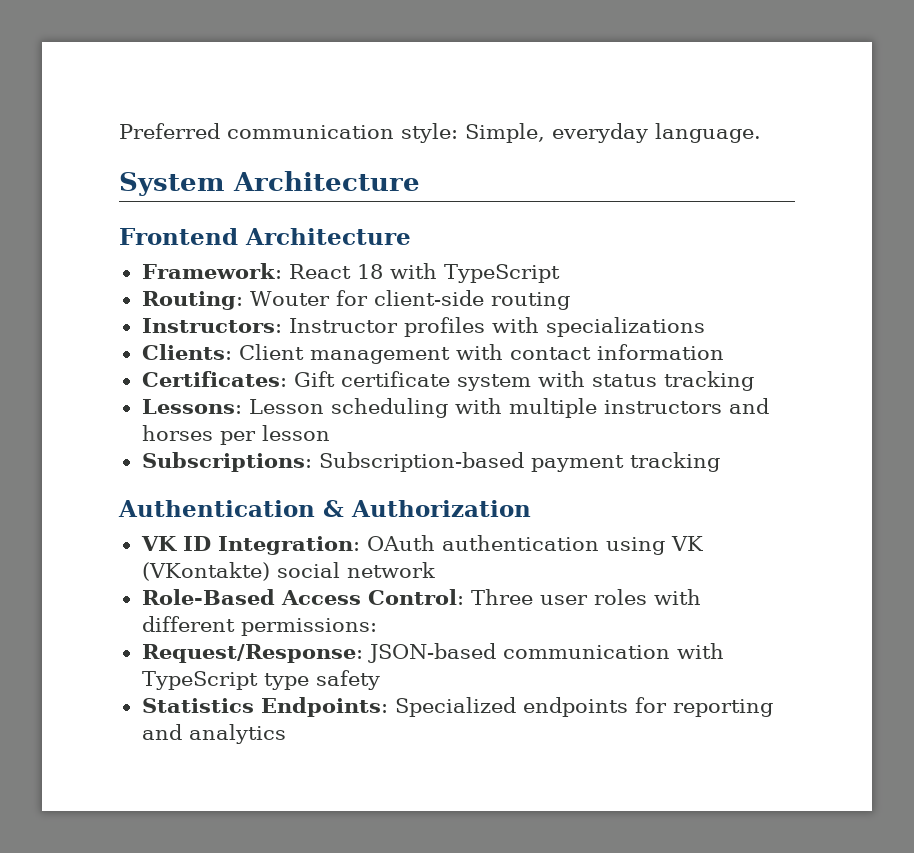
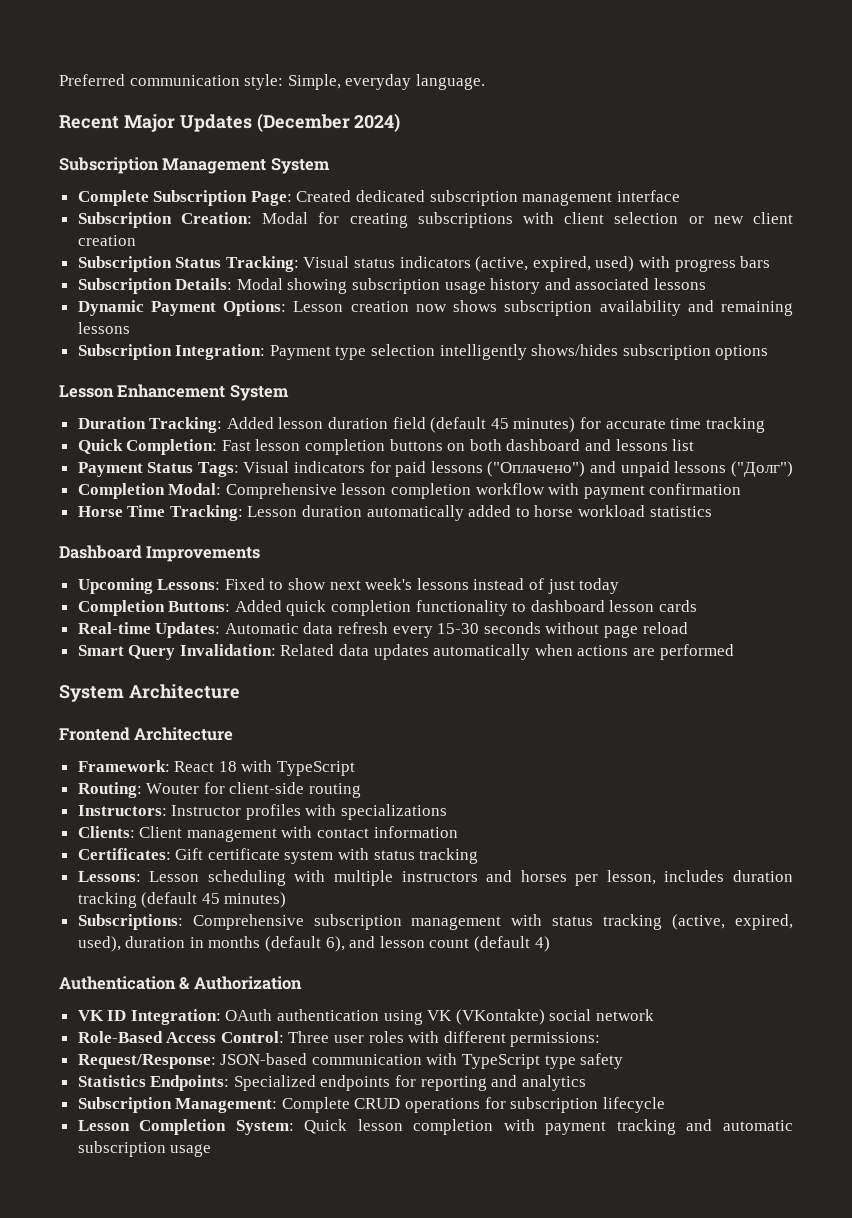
(761, 133) none -> [59,113,401,132] [59,157,330,174] [77,190,680,206] [77,212,793,228] [77,235,136,246] [77,256,771,272] [77,278,707,294] [77,300,794,316] [77,322,130,334] [77,344,769,360] [59,384,289,401] [77,417,765,433] [77,439,695,455] [77,461,793,477] [77,483,742,499] [77,505,712,521] [59,545,261,562] [77,578,620,594] [77,600,698,616] [77,622,688,638] [77,644,734,660] // Recent Major Updates (December 2024) // Subscription Management System // Complete Subscription Page: Created dedicated subscription management interface // Subscription Creation: Modal for creating subscriptions with client selection or new client creation // Subscription Status Tracking: Visual status indicators (active, expired, used) with progress bars // Subscription Details: Modal showing subscription usage history and associated lessons // Dynamic Payment Options: Lesson creation now shows subscription availability and remaining lessons // Subscription Integration: Payment type selection intelligently shows/hides subscription options // Lesson Enhancement System // Duration Tracking: Added lesson duration field (default 45 minutes) for accurate time tracking // Quick Completion: Fast lesson completion buttons on both dashboard and lessons list // Payment Status Tags: Visual indicators for paid lessons ("Оплачено") and unpaid lessons ("Долг") // Completion Modal: Comprehensive lesson completion workflow with payment confirmation // Horse Time Tracking: Lesson duration automatically added to horse workload statistics // Dashboard Improvements // Upcoming Lessons: Fixed to show next week's lessons instead of just today // Completion Buttons: Added quick completion functionality to dashboard lesson cards // Real-time Updates: Automatic data refresh every 15-30 seconds without page reload // Smart Query Invalidation: Related data updates automatically when actions are performed
[261,425,330,441] [141,452,720,472] lesson // Subscriptions: Subscription-based payment tracking -> [606,870,794,885] [77,892,287,908] [77,914,793,930] [77,936,550,952] lesson, includes duration tracking (default 45 minutes) // Subscriptions: Comprehensive subscription management with status tracking (active, expired, used), duration in months (default 6), and lesson count (default 4)
(286, 734) none -> [77,1097,665,1113] [77,1119,793,1135] [77,1141,212,1157] // Subscription Management: Complete CRUD operations for subscription lifecycle // Lesson Completion System: Quick lesson completion with payment tracking and automatic subscription usage

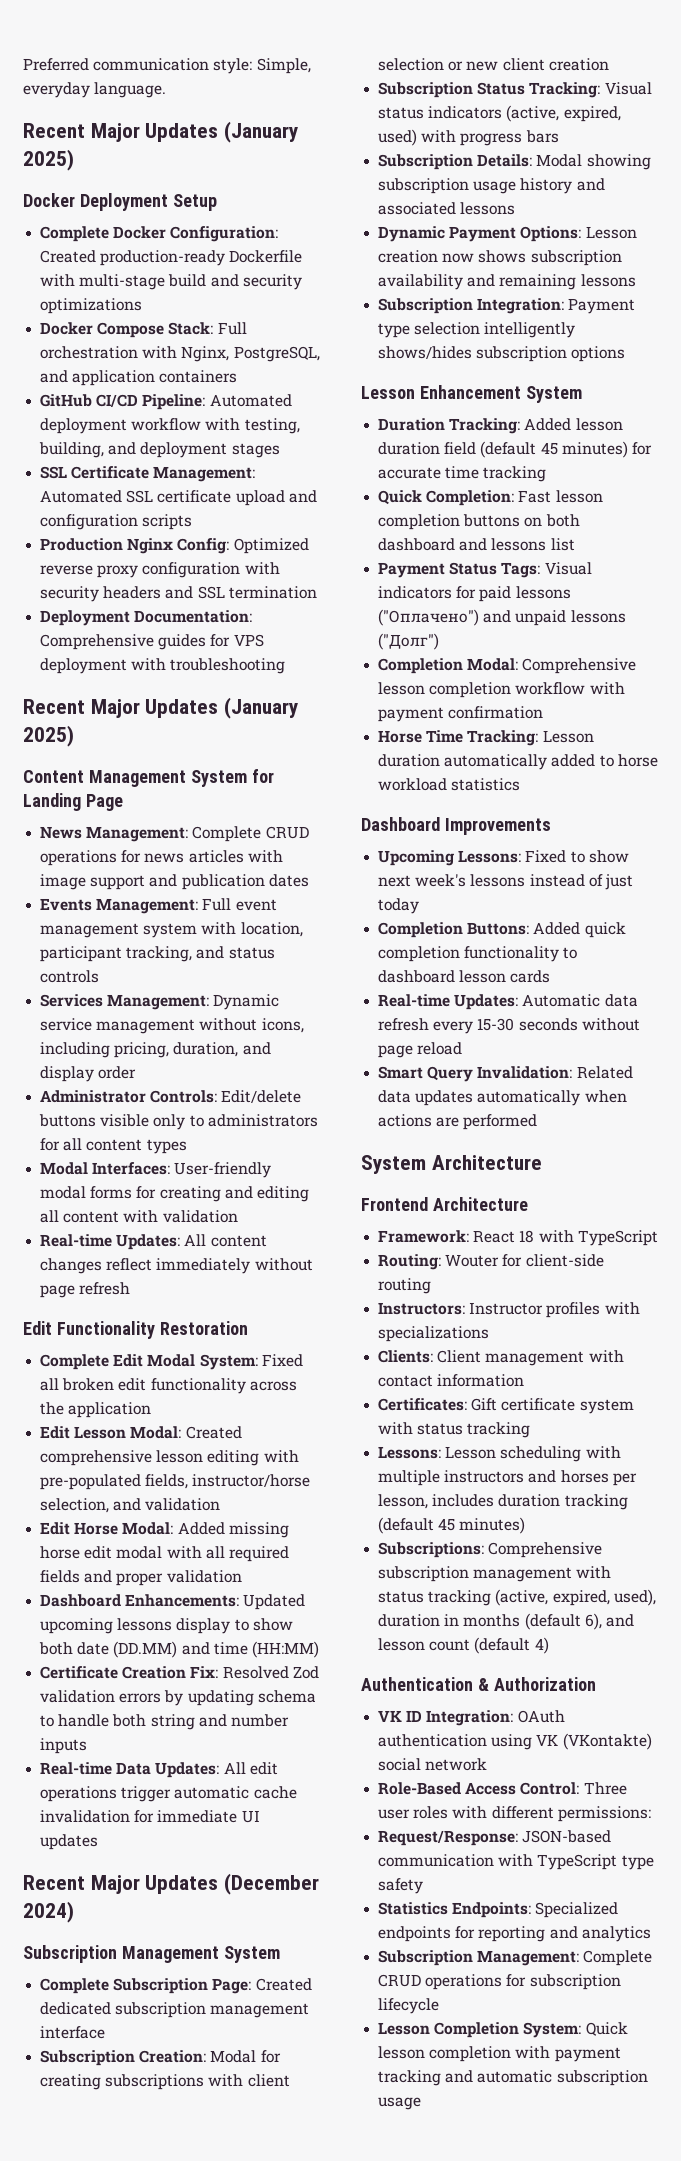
(485, 82) none -> [23,121,299,143] [23,149,74,171] [23,193,217,211] [40,226,279,242] [40,250,303,266] [40,274,302,290] [40,298,143,314] [40,322,247,338] [40,346,320,362] [40,370,238,386] [40,394,292,410] [40,418,300,434] [39,442,280,458] [40,466,256,482] [40,490,317,506] [40,514,193,530] [40,538,309,554] [40,562,280,578] [40,586,317,602] [40,610,253,626] [40,634,264,650] [40,658,286,674] [23,697,299,719] [23,725,74,747] [23,769,274,787] [23,793,123,811] [40,826,309,842] [40,850,283,866] [40,874,309,890] [40,898,277,914] [40,922,303,938] [40,946,275,962] [40,970,100,983] [40,994,280,1010] [40,1018,304,1034] [40,1042,271,1058] [40,1066,137,1082] [40,1090,302,1103] [39,1114,318,1130] [40,1138,187,1154] [40,1162,272,1178] [40,1186,309,1202] [40,1210,238,1223] [40,1234,267,1250] [40,1258,313,1274] [40,1282,131,1298] [23,1321,248,1339] [40,1354,303,1370] [40,1378,297,1394] [40,1402,152,1418] [40,1426,242,1439] [40,1450,299,1466] [40,1474,311,1490] [40,1498,221,1513] [40,1522,289,1538] [40,1546,289,1562] [40,1570,242,1586] [40,1594,306,1610] [40,1618,293,1634] [39,1641,319,1658] [40,1666,319,1679] [40,1690,316,1706] [40,1714,289,1730] [40,1738,88,1754] [40,1762,278,1778] [40,1786,297,1802] [40,1810,260,1823] [40,1834,99,1850] // Recent Major Updates (January 2025) // Docker Deployment Setup // Complete Docker Configuration: Created production-ready Dockerfile with multi-stage build and security optimizations // Docker Compose Stack: Full orchestration with Nginx, PostgreSQL, and application containers // GitHub CI/CD Pipeline: Automated deployment workflow with testing, building, and deployment stages // SSL Certificate Management: Automated SSL certificate upload and configuration scripts // Production Nginx Config: Optimized reverse proxy configuration with security headers and SSL termination // Deployment Documentation: Comprehensive guides for VPS deployment with troubleshooting // Recent Major Updates (January 2025) // Content Management System for Landing Page // News Management: Complete CRUD operations for news articles with image support and publication dates // Events Management: Full event management system with location, participant tracking, and status controls // Services Management: Dynamic service management without icons, including pricing, duration, and display order // Administrator Controls: Edit/delete buttons visible only to administrators for all content types // Modal Interfaces: User-friendly modal forms for creating and editing all content with validation // Real-time Updates: All content changes reflect immediately without page refresh // Edit Functionality Restoration // Complete Edit Modal System: Fixed all broken edit functionality across the application // Edit Lesson Modal: Created comprehensive lesson editing with pre-populated fields, instructor/horse selection, and validation // Edit Horse Modal: Added missing horse edit modal with all required fields and proper validation // Dashboard Enhancements: Updated upcoming lessons display to show both date (DD.MM) and time (HH:MM) // Certificate Creation Fix: Resolved Zod validation errors by updating schema to handle both string and number inputs // Real-time Data Updates: All edit operations trigger automatic cache invalidation for immediate UI updates

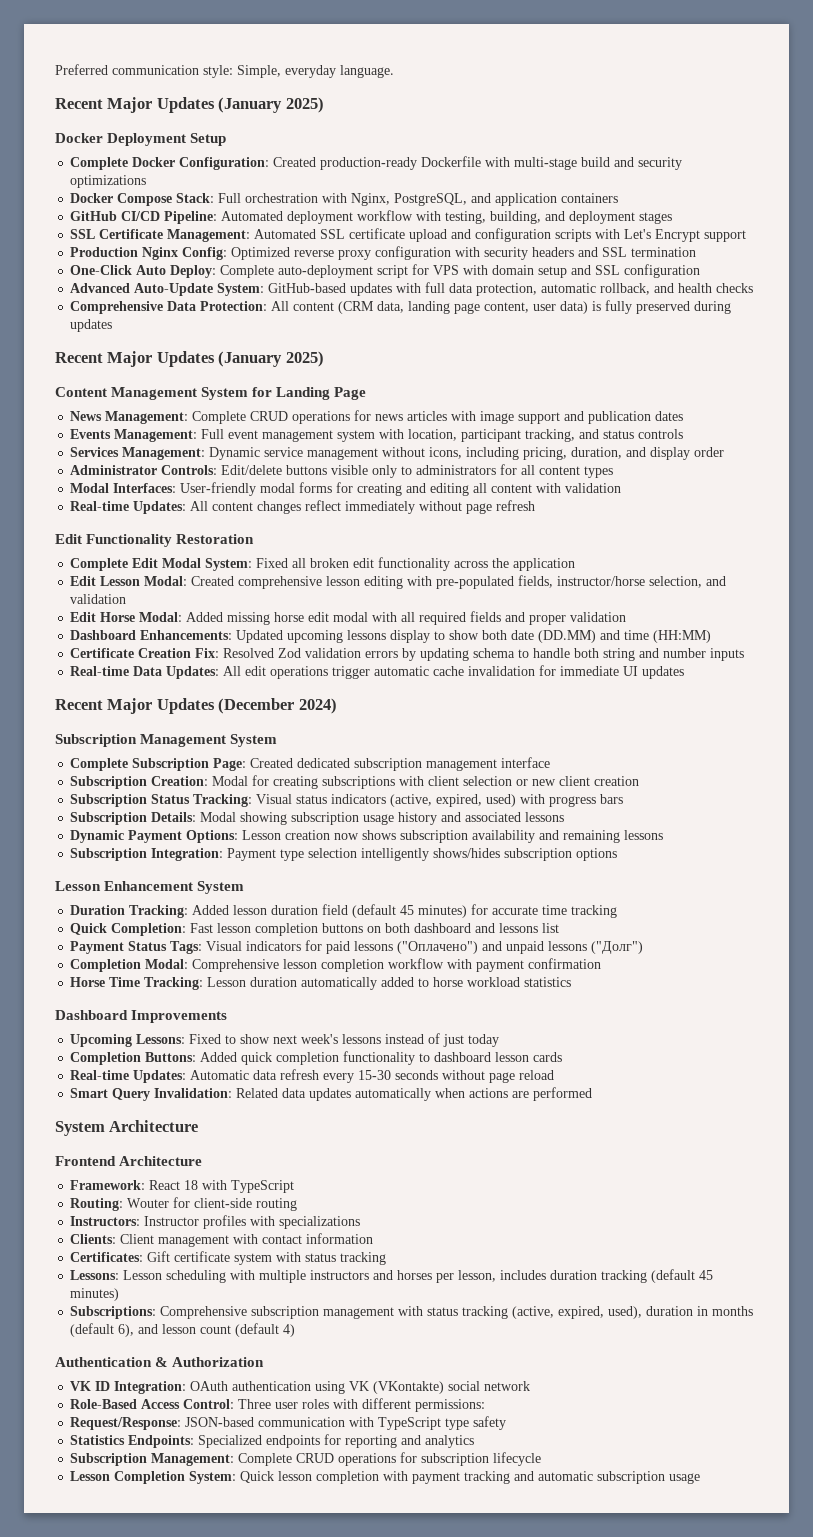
(193, 522) none -> [595,229,747,242] with Let's Encrypt support
[40,610,253,626] [40,634,264,650] [40,658,286,674] Deployment Documentation: Comprehensive guides for VPS deployment with troubleshooting -> [70,264,701,278] [70,282,754,296] [70,300,732,314] [70,319,113,332] One-Click Auto Deploy: Complete auto-deployment script for VPS with domain setup and SSL configuration // Advanced Auto-Update System: GitHub-based updates with full data protection, automatic rollback, and health checks // Comprehensive Data Protection: All content (CRM data, landing page content, user data) is fully preserved during updates

